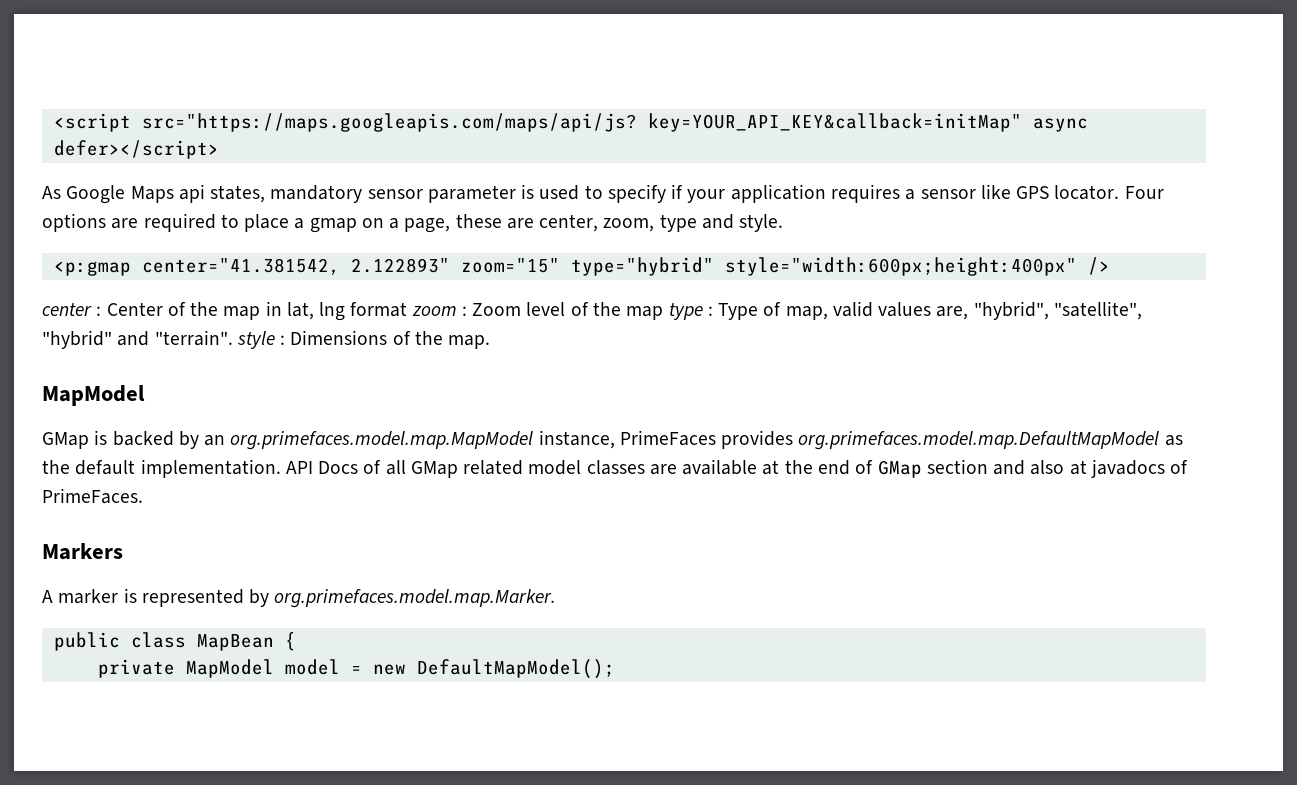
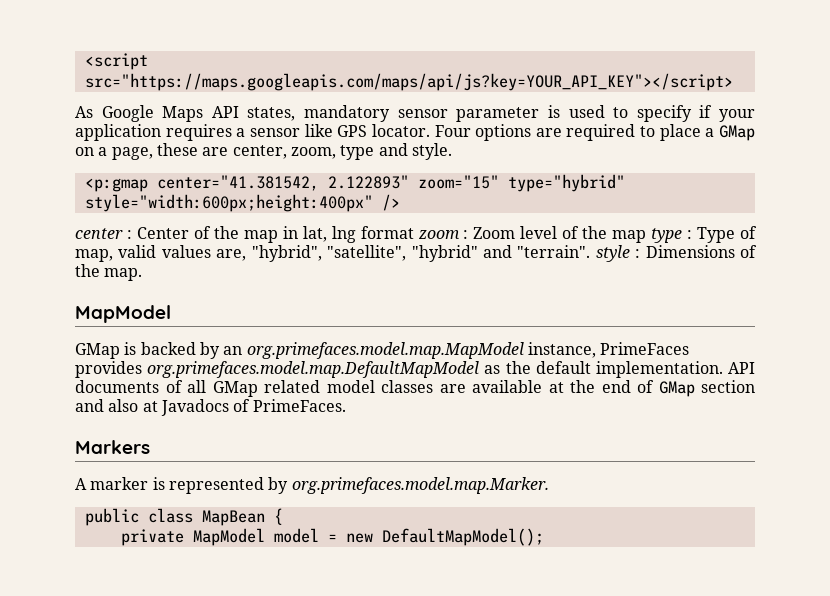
[141,113,1088,132] [53,140,219,159] src="https://maps.googleapis.com/maps/api/js? key=YOUR_API_KEY&callback=initMap" async defer></script> -> [84,73,733,91] src="https://maps.googleapis.com/maps/api/js?key=YOUR_API_KEY"></script>
[178,184,205,203] api -> [211,106,239,118] API
[309,218,357,233] gmap -> [719,125,755,141] GMap
[318,461,359,474] Docs -> [75,380,159,393] documents
[1090,459,1165,478] javadocs -> [160,399,229,416] Javadocs

